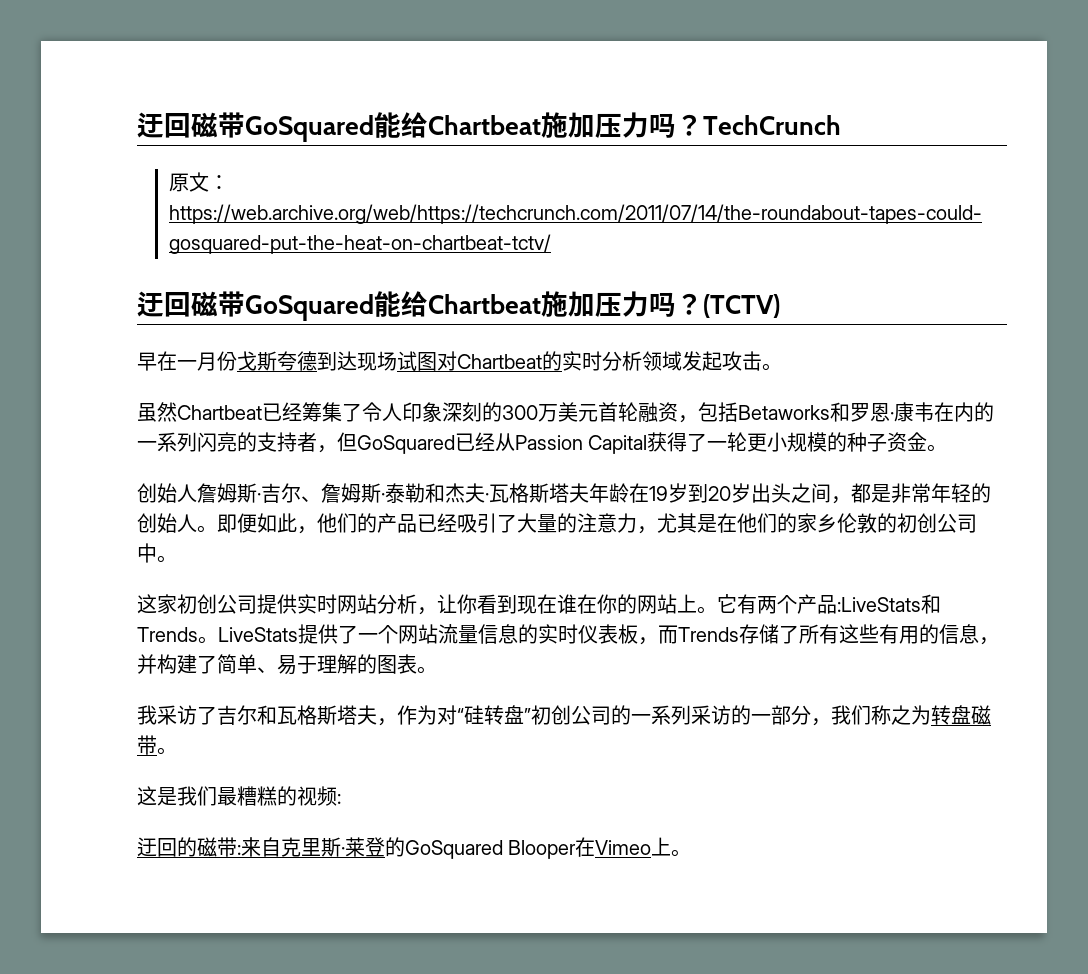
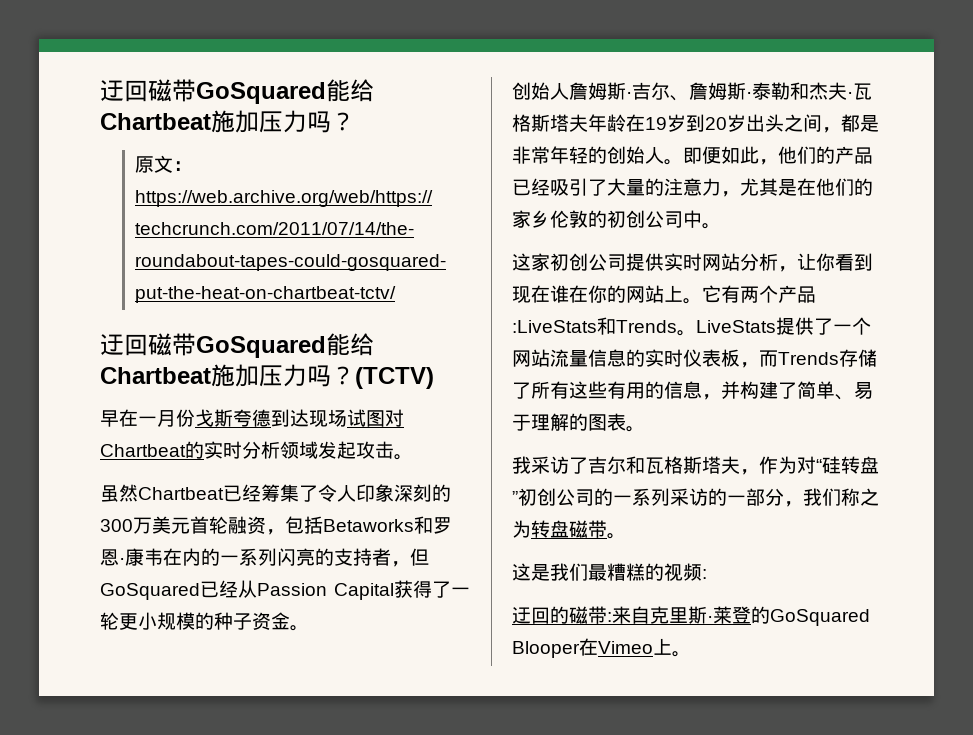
[137,112,841,142] 迂回磁带GoSquared能给Chartbeat施加压力吗？TechCrunch -> [100,79,374,104] [100,110,355,133] 迂回磁带GoSquared能给Chartbeat施加压力吗？

